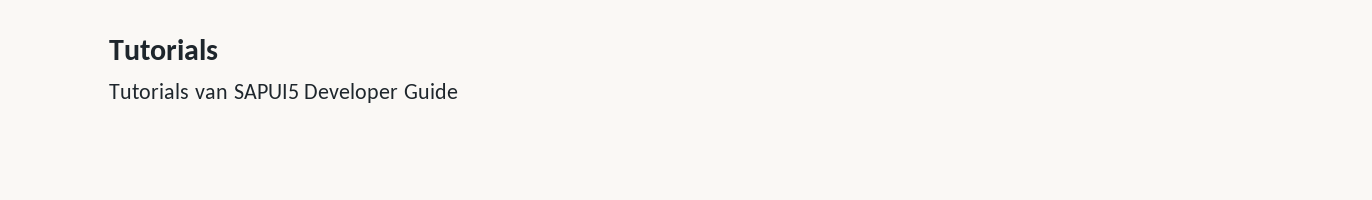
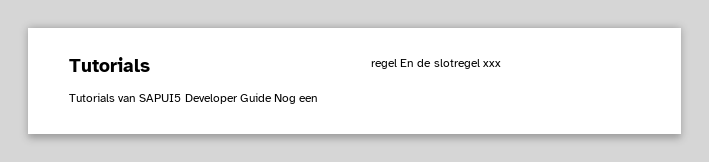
(459, 91) none -> [274,94,319,104] [371,59,501,69] Nog een regel En de slotregel xxx

